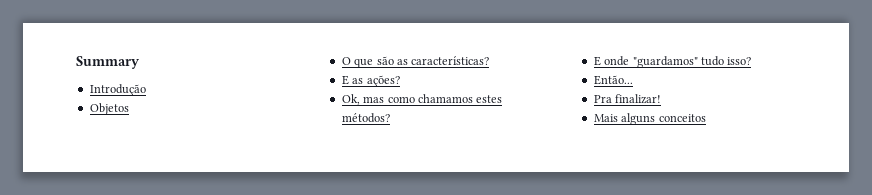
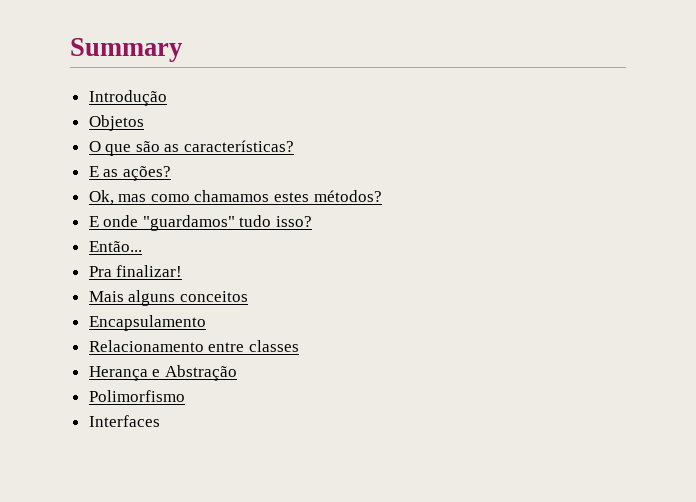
(706, 118) none -> [88,315,206,331] [88,340,299,352] [88,365,237,381] [88,390,185,402] [88,415,160,427] // Encapsulamento // Relacionamento entre classes // Herança e Abstração // Polimorfismo // Interfaces

